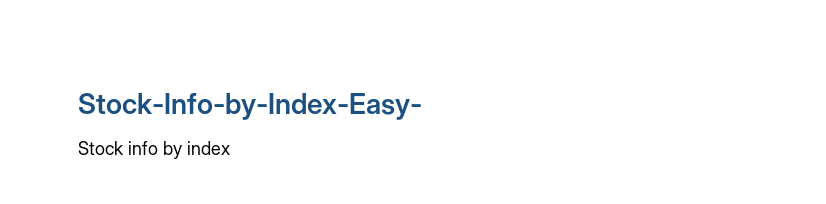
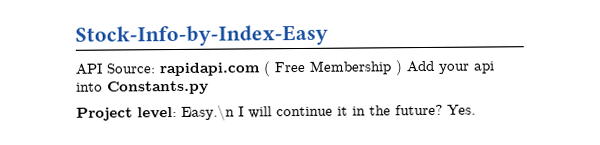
[78,93,422,120] [78,141,230,159] Stock-Info-by-Index-Easy- // Stock info by index -> [75,24,328,47] [75,60,495,77] [76,80,209,95] [76,104,476,121] Stock-Info-by-Index-Easy // API Source: rapidapi.com ( Free Membership ) Add your api into Constants.py // Project level: Easy.\n I will continue it in the future? Yes.

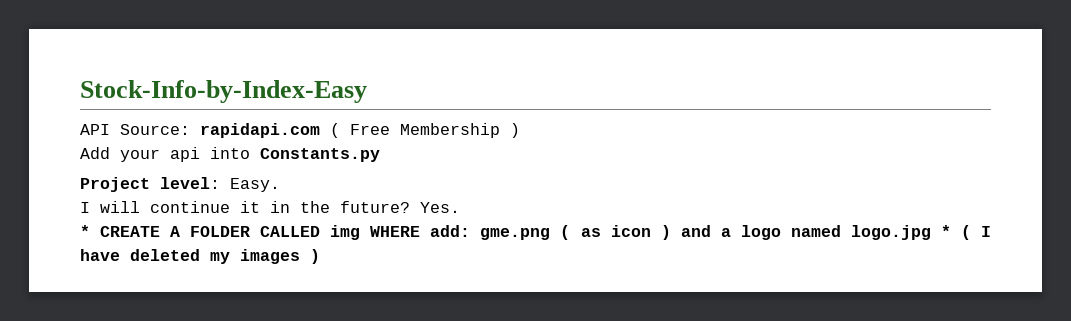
(403, 68) none -> (520, 130) //
[181,104,235,121] Easy.\n -> [230,178,280,192] Easy. //
(476, 109) none -> [80,225,991,240] [80,249,320,264] // * CREATE A FOLDER CALLED img WHERE add: gme.png ( as icon ) and a logo named logo.jpg * ( I have deleted my images )

